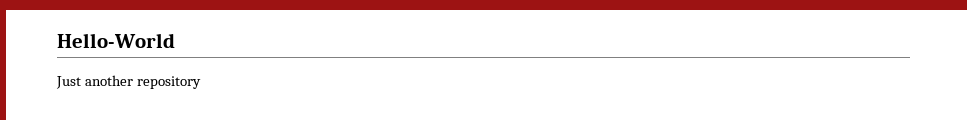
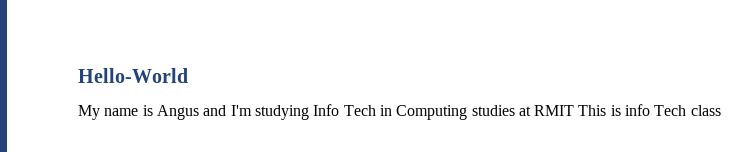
[56,75,201,89] Just another repository -> [78,104,721,120] My name is Angus and I'm studying Info Tech in Computing studies at RMIT This is info Tech class

